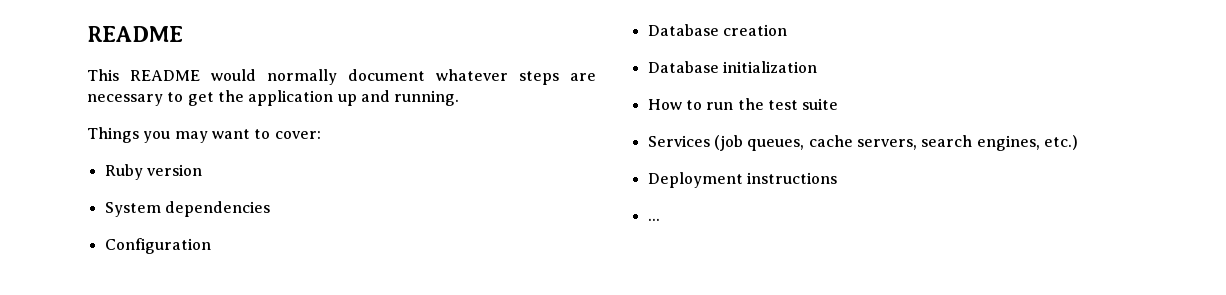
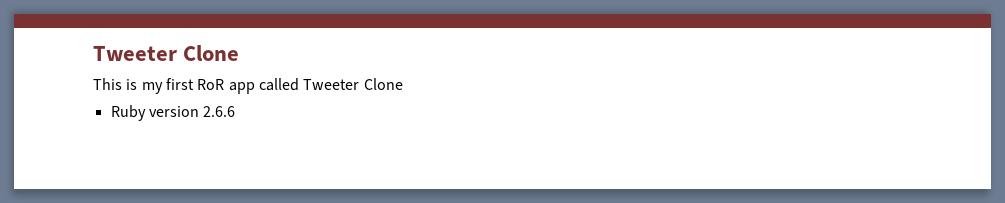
[87,26,183,42] README -> [93,45,240,61] Tweeter Clone
[130,69,596,85] [87,90,460,106] [87,127,321,143] [104,164,202,180] [104,201,270,217] [104,238,211,254] [647,24,787,36] [647,61,817,73] [647,98,839,110] [647,135,1078,151] [647,172,837,188] [647,218,660,221] README would normally document whatever steps are necessary to get the application up and running. // Things you may want to cover: // Ruby version // System dependencies // Configuration // Database creation // Database initialization // How to run the test suite // Services (job queues, cache servers, search engines, etc.) // Deployment instructions // ... -> [126,78,403,94] [110,105,236,121] is my first RoR app called Tweeter Clone // Ruby version 2.6.6

